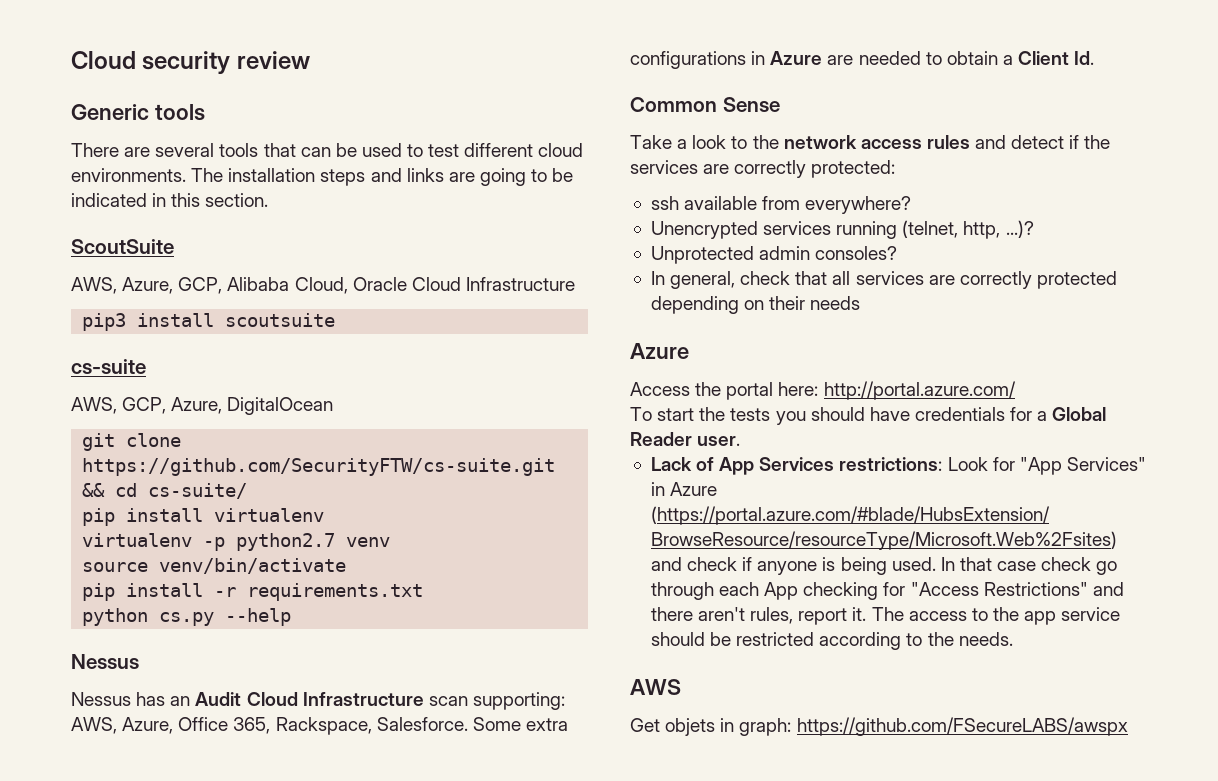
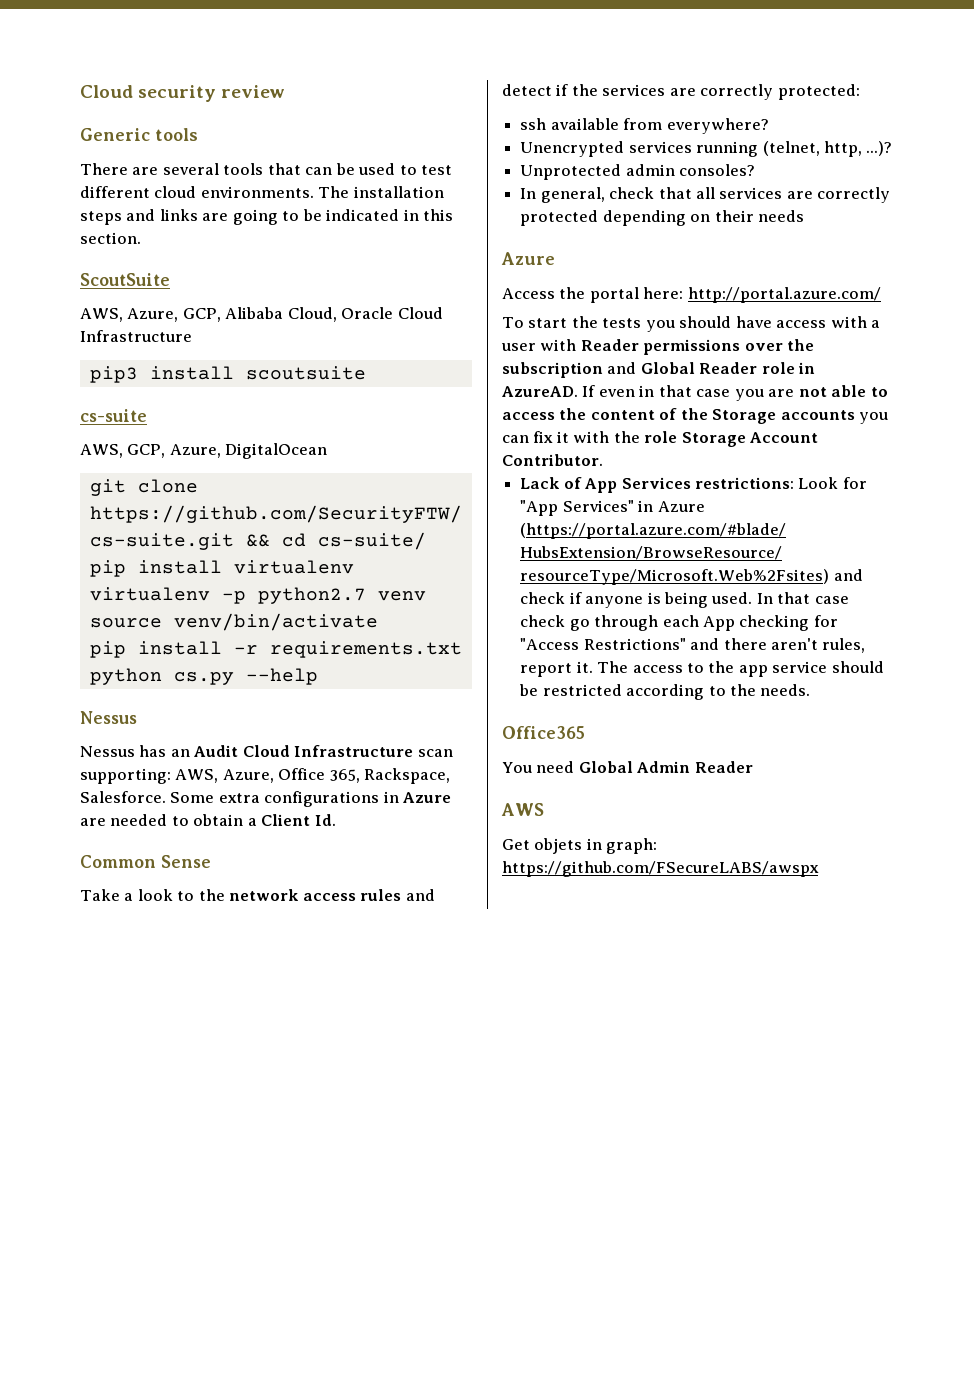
[914,407,1107,421] [630,432,741,446] credentials for a Global Reader user. -> [776,316,881,328] [501,339,815,355] [502,362,816,378] [502,385,888,401] [502,408,889,424] [502,431,819,447] [502,454,603,466] access with a user with Reader permissions over the subscription and Global Reader role in AzureAD. If even in that case you are not able to access the content of the Storage accounts you can fix it with the role Storage Account Contributor.
(1013, 639) none -> [502,726,585,739] [502,761,753,773] // Office365 // You need Global Admin Reader

